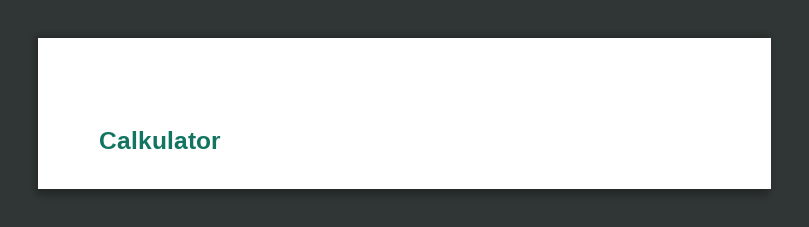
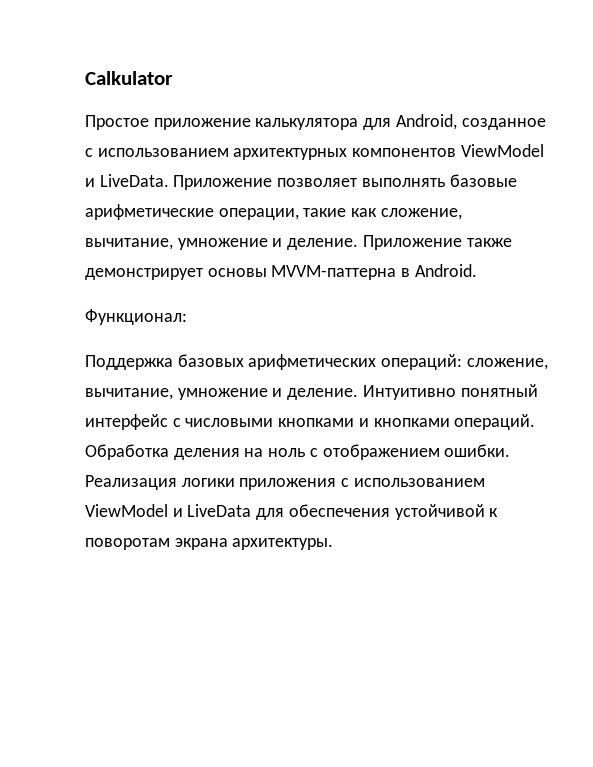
(221, 140) none -> [85,114,546,130] [85,144,544,160] [85,174,517,190] [85,204,462,220] [85,235,512,250] [85,264,477,280] [85,309,187,325] [85,354,548,370] [85,384,538,400] [85,414,536,430] [85,444,511,460] [85,475,485,490] [85,504,499,520] [85,538,334,550] // Простое приложение калькулятора для Android, созданное с использованием архитектурных компонентов ViewModel и LiveData. Приложение позволяет выполнять базовые арифметические операции, такие как сложение, вычитание, умножение и деление. Приложение также демонстрирует основы MVVM-паттерна в Android. // Функционал: // Поддержка базовых арифметических операций: сложение, вычитание, умножение и деление. Интуитивно понятный интерфейс с числовыми кнопками и кнопками операций. Обработка деления на ноль с отображением ошибки. Реализация логики приложения с использованием ViewModel и LiveData для обеспечения устойчивой к поворотам экрана архитектуры.

